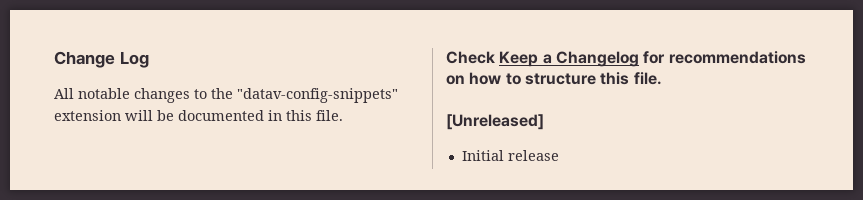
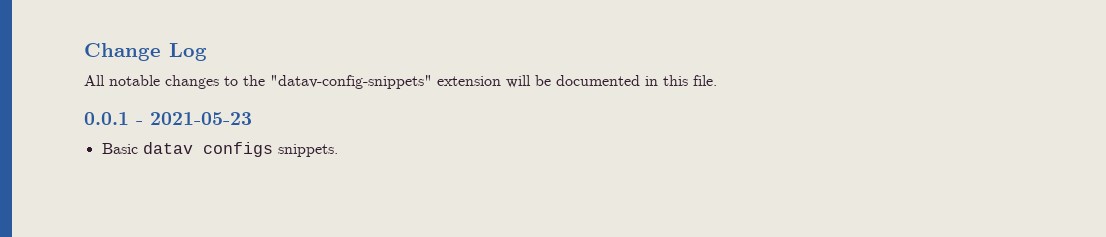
[446,51,806,67] [446,72,662,85] [446,114,544,130] [461,150,559,161] Check Keep a Changelog for recommendations on how to structure this file. // [Unreleased] // Initial release -> [84,112,252,125] [101,142,338,157] 0.0.1 - 2021-05-23 // Basic datav configs snippets.

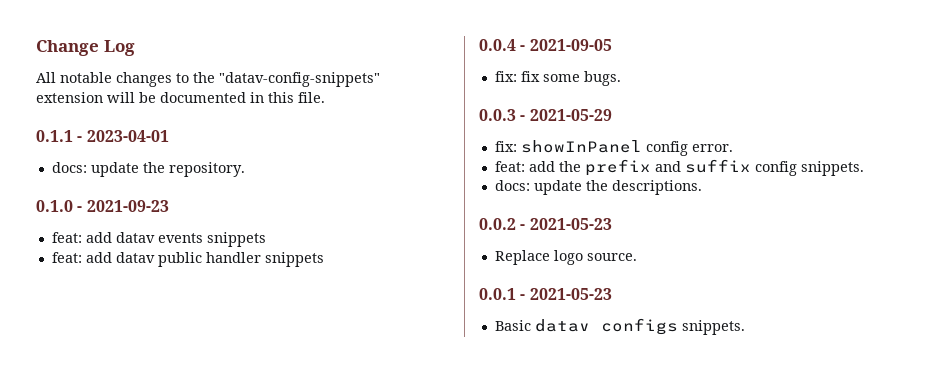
(717, 80) none -> [36,130,169,142] [51,162,245,177] [36,200,169,212] [51,232,266,247] [51,252,324,267] [479,39,612,51] [494,71,621,86] [479,109,612,121] [494,140,733,156] [494,159,864,176] [494,180,702,195] [479,218,612,230] [494,250,637,265] // 0.1.1 - 2023-04-01 // docs: update the repository. // 0.1.0 - 2021-09-23 // feat: add datav events snippets // feat: add datav public handler snippets // 0.0.4 - 2021-09-05 // fix: fix some bugs. // 0.0.3 - 2021-05-29 // fix: showInPanel config error. // feat: add the prefix and suffix config snippets. // docs: update the descriptions. // 0.0.2 - 2021-05-23 // Replace logo source.

